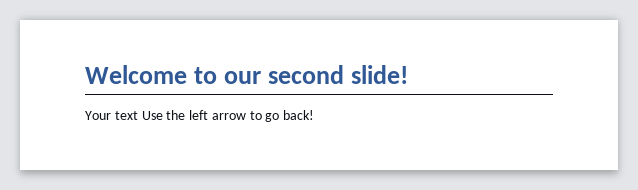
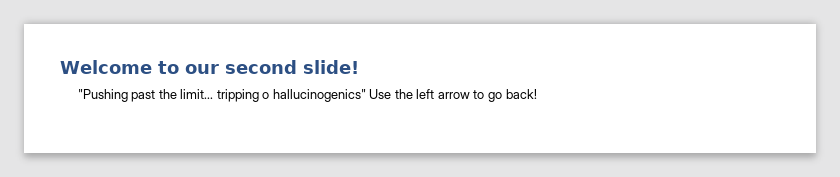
[85,111,138,120] Your text -> [77,89,366,102] "Pushing past the limit... tripping o hallucinogenics"

